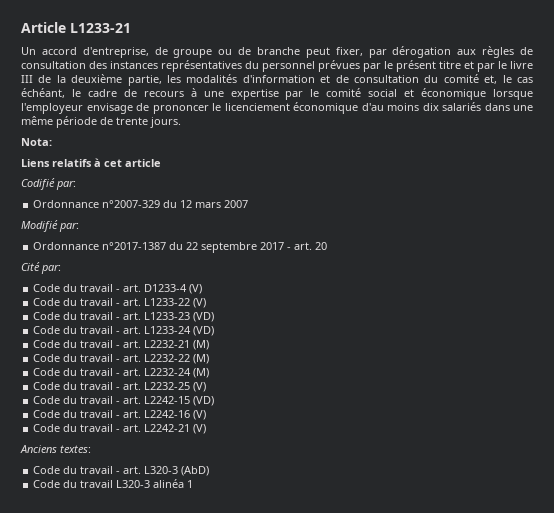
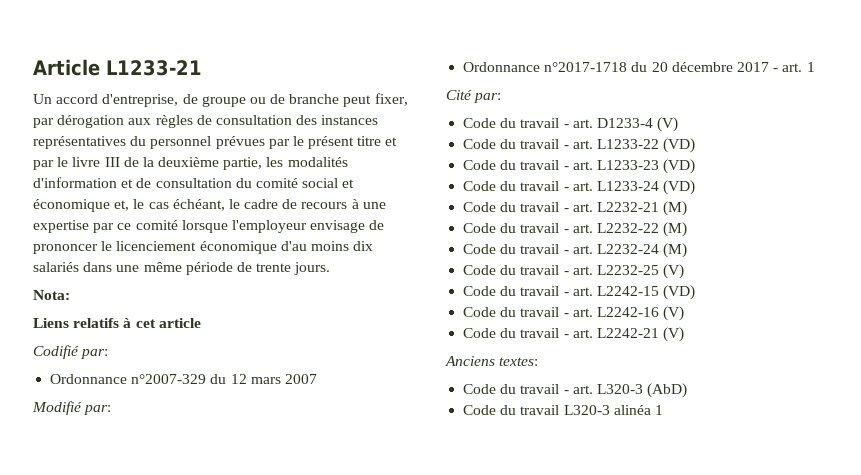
(479, 78) none -> [302,178,355,188] [33,199,110,212] social et économique
[310,88,487,100] le comité social et économique -> [117,220,178,230] ce comité
[102,242,258,253] n°2017-1387 du 22 septembre -> [544,62,733,72] n°2017-1718 du 20 décembre
[315,242,328,250] 20 -> [806,62,815,72] 1
[193,298,207,308] (V) -> [663,138,696,153] (VD)

